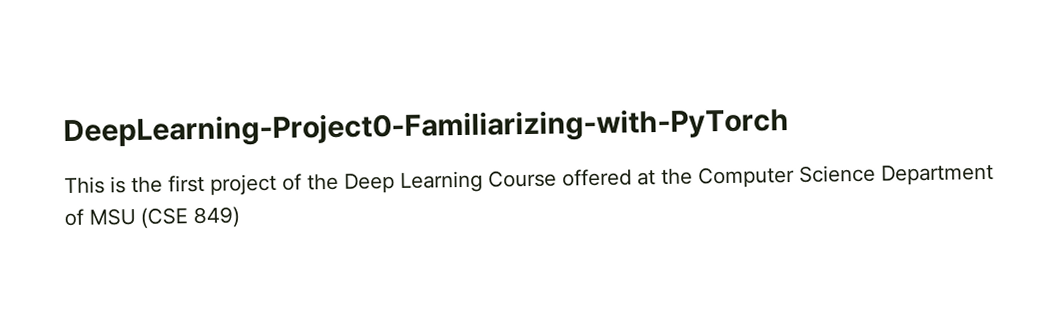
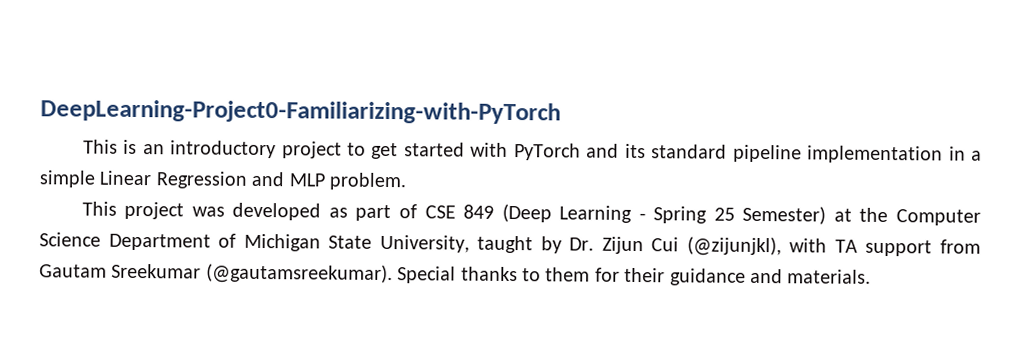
[130,168,632,196] the first project of the Deep Learning Course offered -> [142,140,983,164] [39,170,406,191] [81,201,827,225] an introductory project to get started with PyTorch and its standard pipeline implementation in a simple Linear Regression and MLP problem. // This project was developed as part of CSE 849 (Deep Learning - Spring 25 Semester)
[88,206,241,229] MSU (CSE 849) -> [243,233,981,257] [39,263,872,286] Michigan State University, taught by Dr. Zijun Cui (@zijunjkl), with TA support from Gautam Sreekumar (@gautamsreekumar). Special thanks to them for their guidance and materials.

